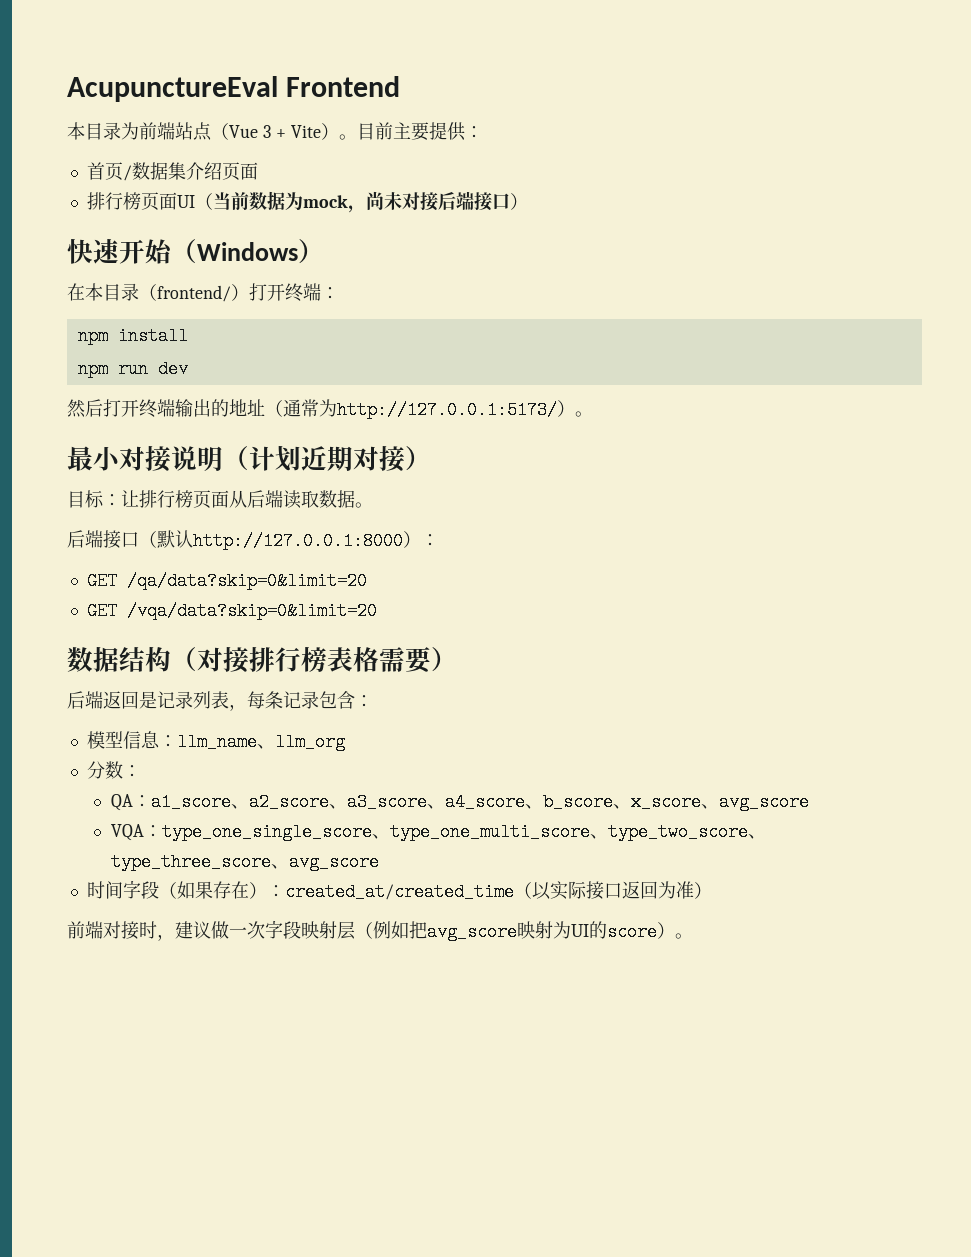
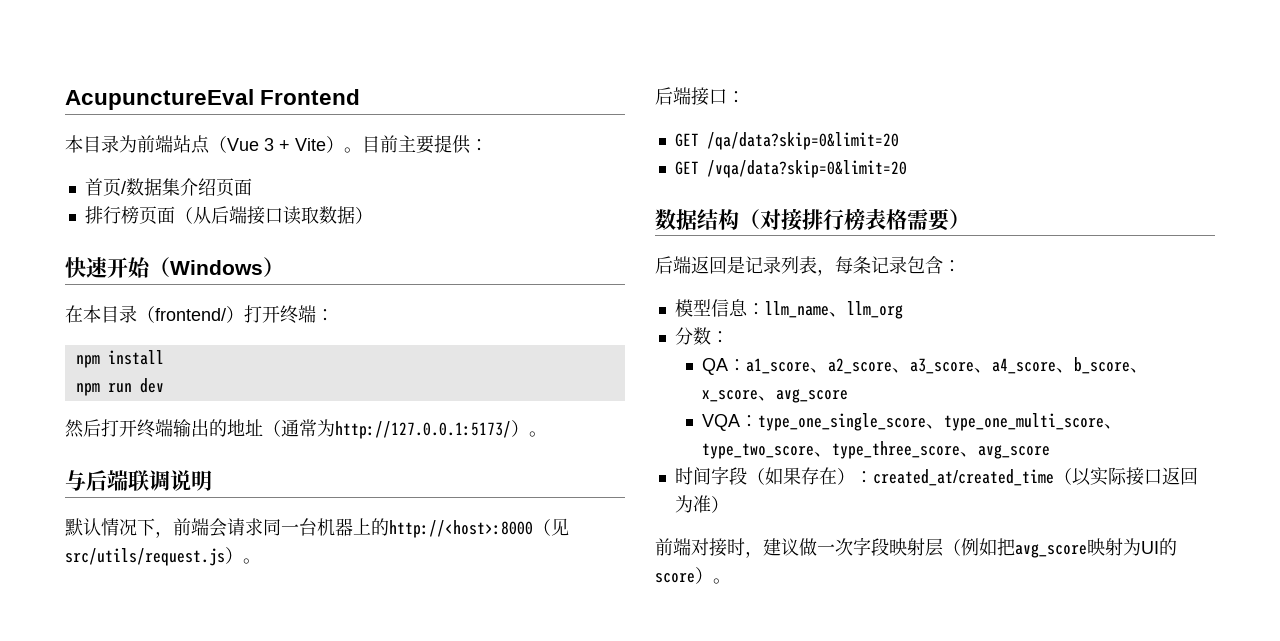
[176,191,510,213] UI（当前数据为mock，尚未对接后端接口 -> [174,206,355,225] （从后端接口读取数据
[67,446,171,472] 最小对接 -> [65,470,170,491] 与后端联调
[223,445,431,472] [67,490,355,509] （计划近期对接） // 目标：让排行榜页面从后端读取数据 -> [65,518,569,538] [65,547,243,566] // 默认情况下，前端会请求同一台机器上的http://<host>:8000（见src/utils/request.js）
[139,530,421,550] （默认http://127.0.0.1:8000） -> (727, 96) none

